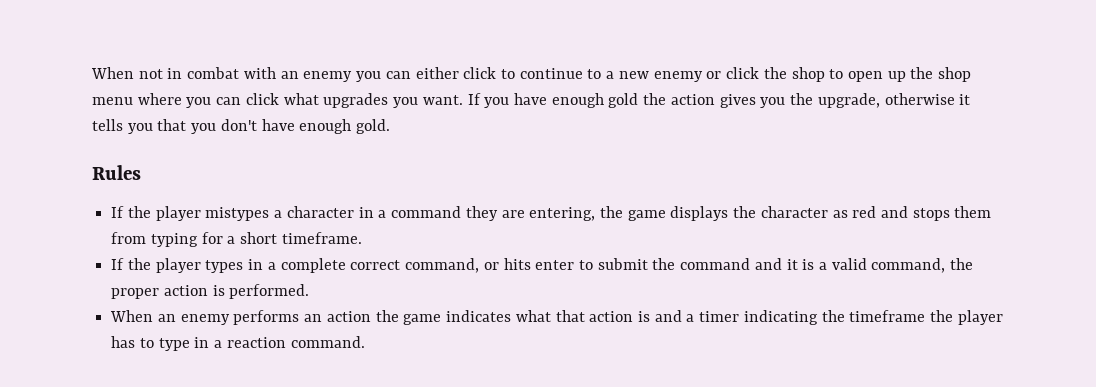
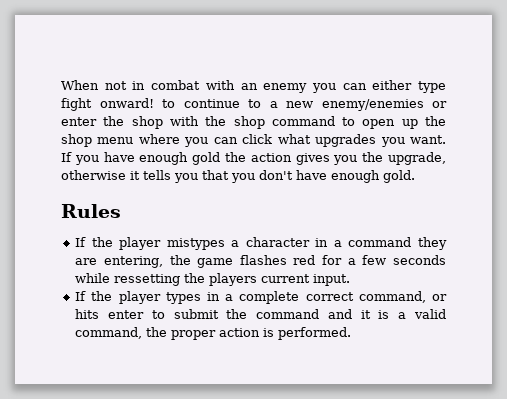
[463,67,497,79] click -> [417,81,446,93] [61,98,154,111] type fight onward!
[653,67,825,82] enemy or click the shop -> [321,99,447,111] [61,116,335,129] enemy/enemies or enter the shop with the shop command
[670,206,992,221] [111,232,362,247] displays the character as red and stops them from typing for a short timeframe. -> [239,255,446,265] [75,273,351,286] flashes red for a few seconds while ressetting the players current input.
[110,310,1003,325] [111,336,365,351] // When an enemy performs an action the game indicates what that action is and a timer indicating the timeframe the player has to type in a reaction command. -> (352, 333) none

